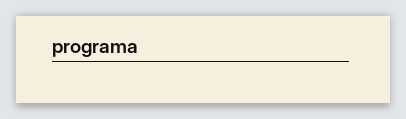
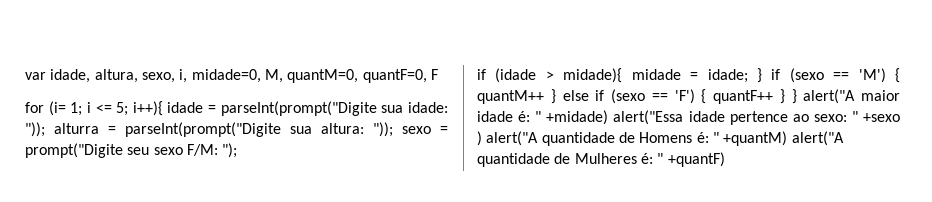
[52,43,138,57] programa -> [25,69,438,83] [25,101,448,116] [25,122,448,137] [25,143,238,158] [477,68,901,83] [477,89,900,104] [477,110,901,125] [477,131,844,146] [477,152,725,167] var idade, altura, sexo, i, midade=0, M, quantM=0, quantF=0, F // for (i= 1; i <= 5; i++){ idade = parseInt(prompt("Digite sua idade: ")); alturra = parseInt(prompt("Digite sua altura: ")); sexo = prompt("Digite seu sexo F/M: "); // if (idade > midade){ midade = idade; } if (sexo == 'M') { quantM++ } else if (sexo == 'F') { quantF++ } } alert("A maior idade é: " +midade) alert("Essa idade pertence ao sexo: " +sexo ) alert("A quantidade de Homens é: " +quantM) alert("A quantidade de Mulheres é: " +quantF)

